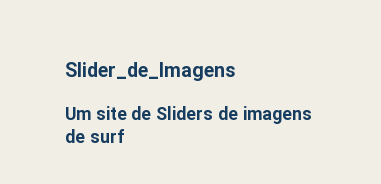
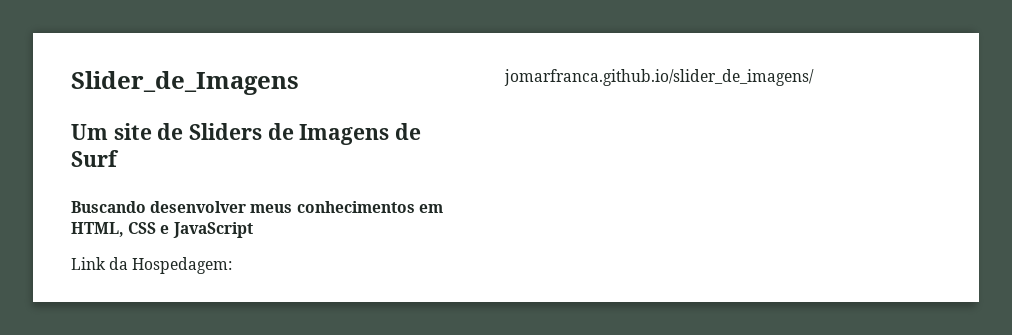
[242,106,312,124] [65,129,125,143] imagens de surf -> [299,123,422,145] [71,150,119,167] [71,201,443,213] [71,222,253,238] [71,257,233,274] [504,69,814,86] Imagens de Surf // Buscando desenvolver meus conhecimentos em HTML, CSS e JavaScript // Link da Hospedagem: jomarfranca.github.io/slider_de_imagens/

